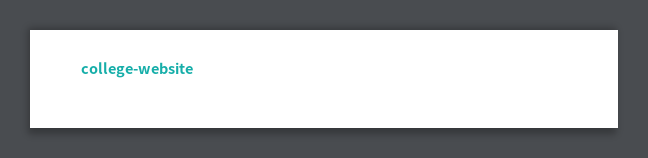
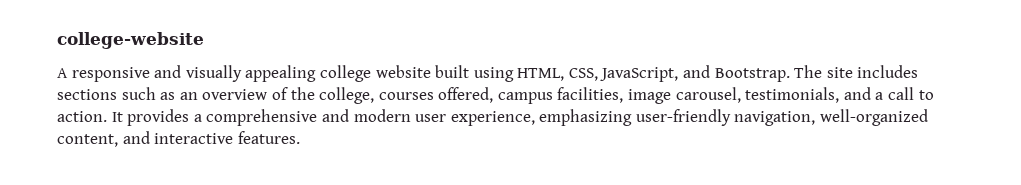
(193, 70) none -> [57,65,919,82] [57,87,934,104] [57,109,929,126] [57,131,300,147] // A responsive and visually appealing college website built using HTML, CSS, JavaScript, and Bootstrap. The site includes sections such as an overview of the college, courses offered, campus facilities, image carousel, testimonials, and a call to action. It provides a comprehensive and modern user experience, emphasizing user-friendly navigation, well-organized content, and interactive features.

